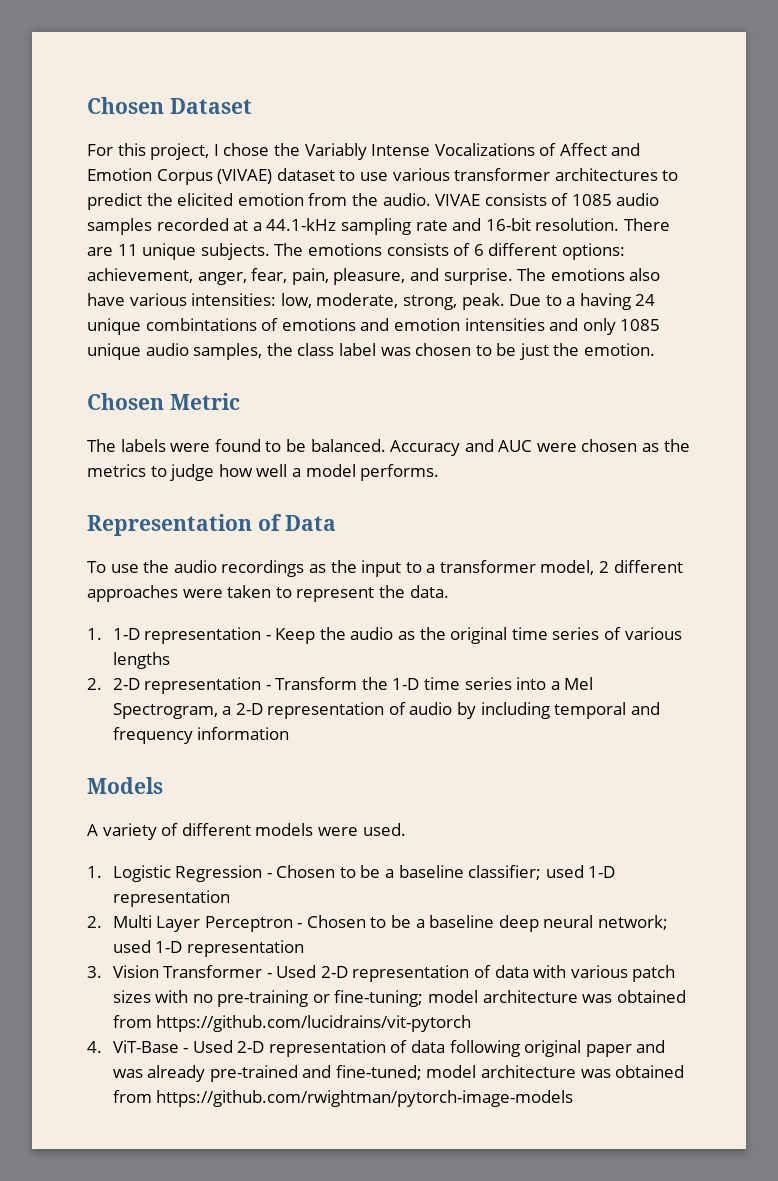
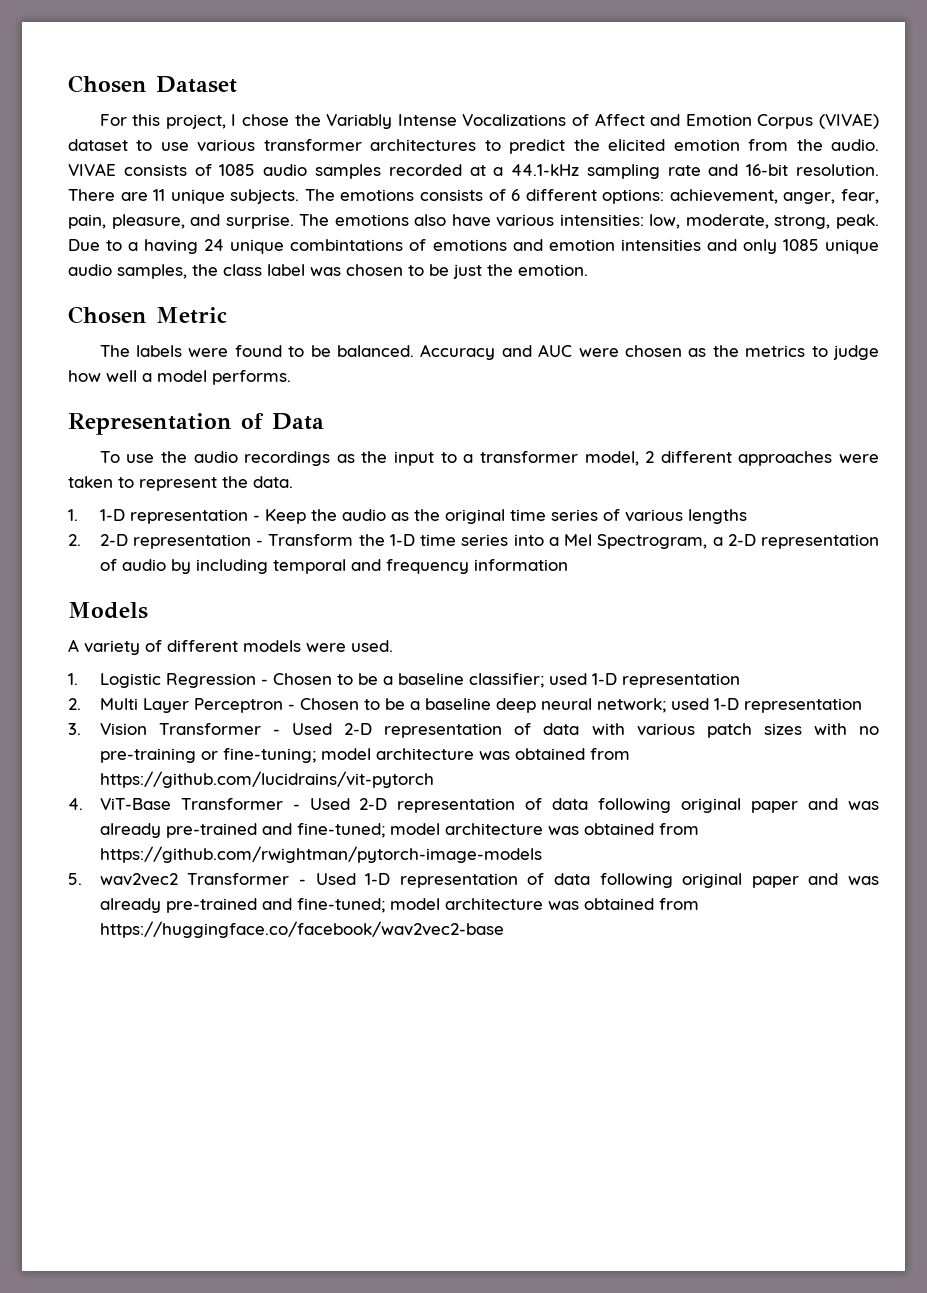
(179, 1046) none -> [180,798,283,810] Transformer
(574, 1098) none -> [68,873,879,888] [99,898,699,913] [99,921,504,938] // 5. wav2vec2 Transformer - Used 1-D representation of data following original paper and was already pre-trained and fine-tuned; model architecture was obtained from https://huggingface.co/facebook/wav2vec2-base

